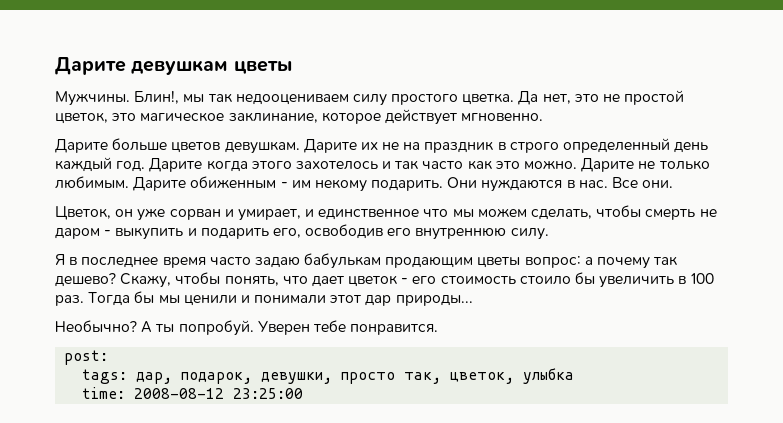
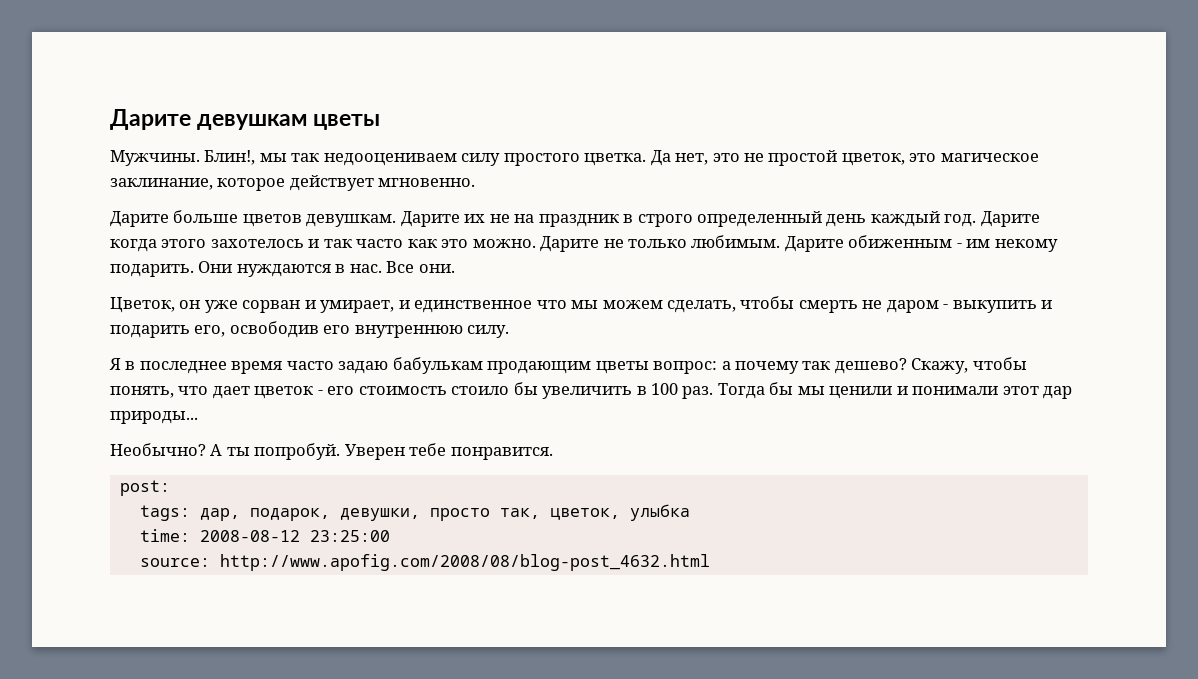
(304, 393) none -> [139,554,710,571] // source: http://www.apofig.com/2008/08/blog-post_4632.html

